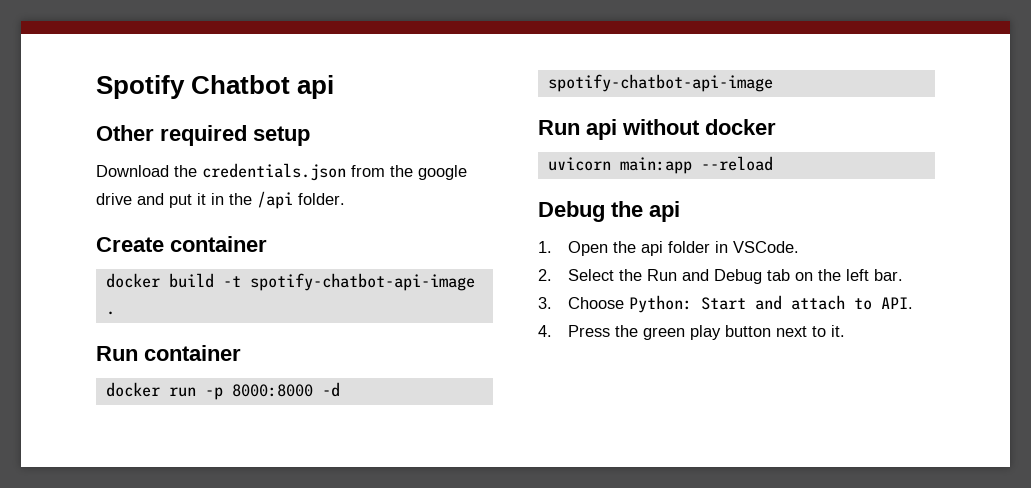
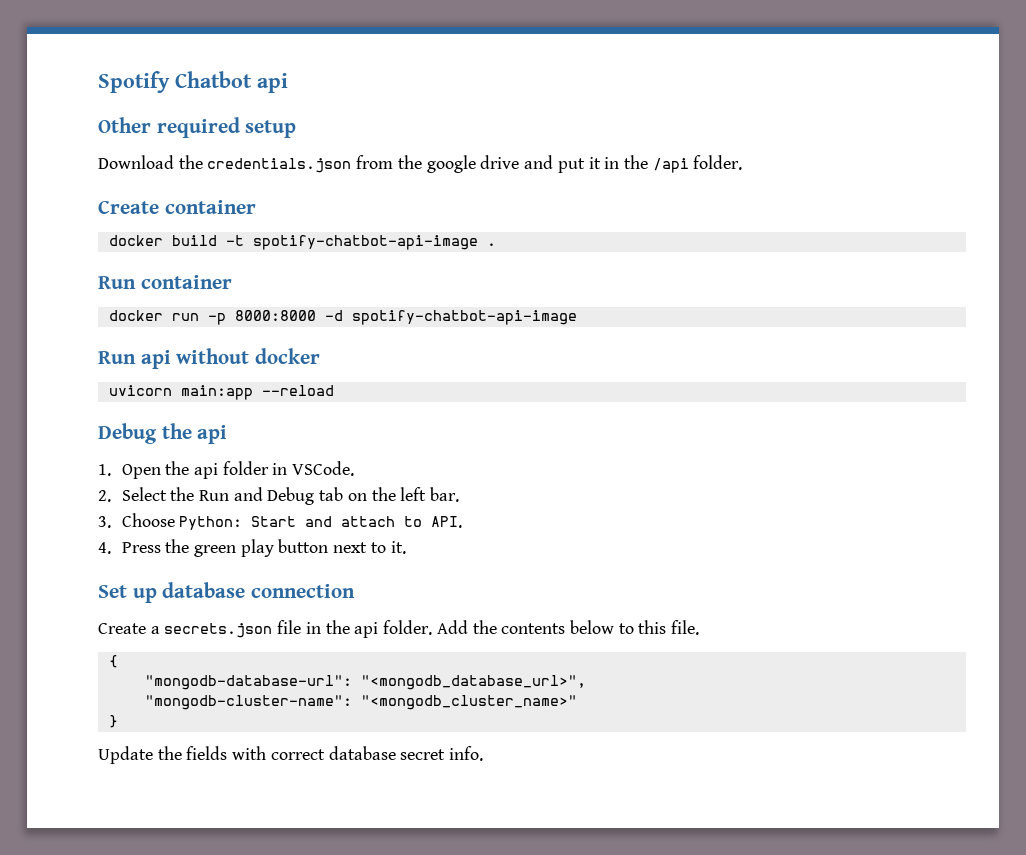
(845, 331) none -> [98,582,355,603] [98,620,700,638] [108,655,118,668] [144,675,586,690] [144,695,577,710] [108,715,118,728] [98,746,484,764] // Set up database connection // Create a secrets.json file in the api folder. Add the contents below to this file. // { // "mongodb-database-url": "<mongodb_database_url>", // "mongodb-cluster-name": "<mongodb_cluster_name>" // } // Update the fields with correct database secret info.

